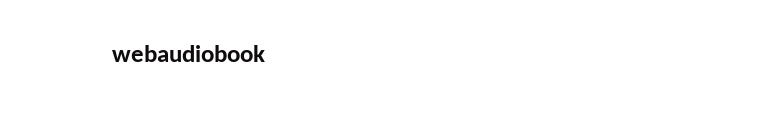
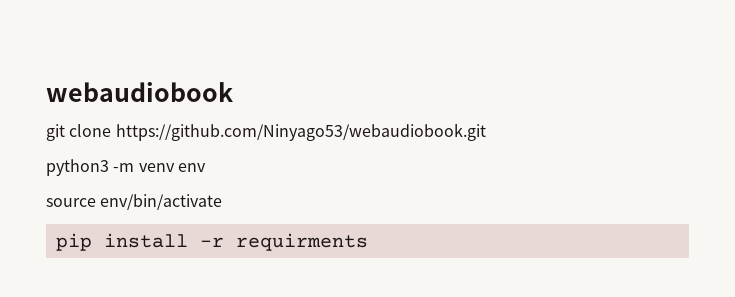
(265, 53) none -> [46,123,486,141] [46,159,206,176] [46,194,223,210] [55,233,368,251] // git clone https://github.com/Ninyago53/webaudiobook.git // python3 -m venv env // source env/bin/activate // pip install -r requirments

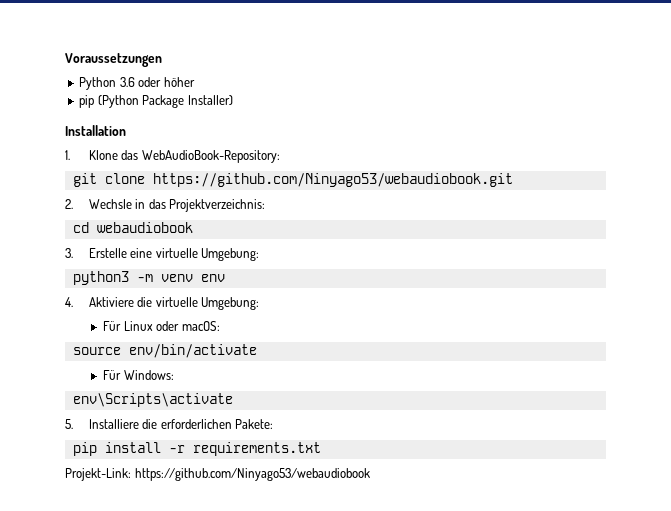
[46,82,233,102] [46,123,486,141] [46,159,206,176] [46,194,223,210] webaudiobook // git clone https://github.com/Ninyago53/webaudiobook.git // python3 -m venv env // source env/bin/activate -> [65,53,162,67] [79,77,195,90] [79,95,233,108] [65,125,126,136] [65,150,280,163] [72,173,513,187] [65,199,266,212] [72,222,193,233] [65,248,260,261] [72,271,225,285] [65,297,260,310] [102,321,220,331] [72,344,257,358] [102,370,174,380] [72,393,233,407] [65,419,274,429] Voraussetzungen // Python 3.6 oder höher // pip (Python Package Installer) // Installation // 1. Klone das WebAudioBook-Repository: // git clone https://github.com/Ninyago53/webaudiobook.git // 2. Wechsle in das Projektverzeichnis: // cd webaudiobook // 3. Erstelle eine virtuelle Umgebung: // python3 -m venv env // 4. Aktiviere die virtuelle Umgebung: // Für Linux oder macOS: // source env/bin/activate // Für Windows: // env\Scripts\activate // 5. Installiere die erforderlichen Pakete:
[235,233,368,251] requirments -> [192,442,321,456] [65,468,371,481] requirements.txt // Projekt-Link: https://github.com/Ninyago53/webaudiobook

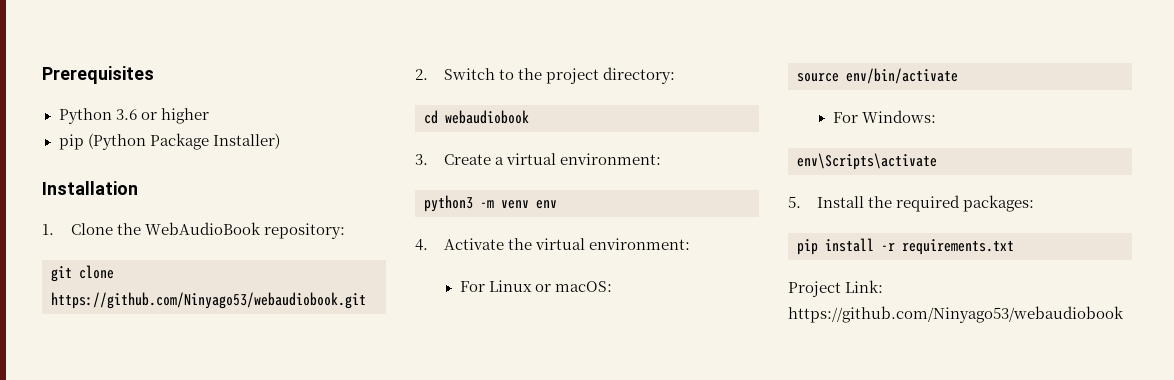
[65,53,162,67] Voraussetzungen -> [42,66,154,84] Prerequisites
[138,77,195,87] oder höher -> [140,108,209,124] or higher
[88,150,280,163] Klone das WebAudioBook-Repository: -> [70,222,345,239] Clone the WebAudioBook repository:
[88,199,266,212] Wechsle in das Projektverzeichnis: -> [443,67,675,84] Switch to the project directory:
[88,248,260,261] Erstelle eine virtuelle Umgebung: -> [443,153,661,165] Create a virtual environment:
[88,297,260,310] [102,321,180,331] Aktiviere die virtuelle Umgebung: // Für Linux oder -> [443,238,690,250] [459,280,552,292] Activate the virtual environment: // For Linux or
[102,370,121,380] Für -> [832,112,858,123] For
[88,419,274,429] Installiere die erforderlichen Pakete: -> [816,195,1034,212] Install the required packages:
[65,468,131,481] Projekt-Link: -> [788,280,884,297] Project Link:

